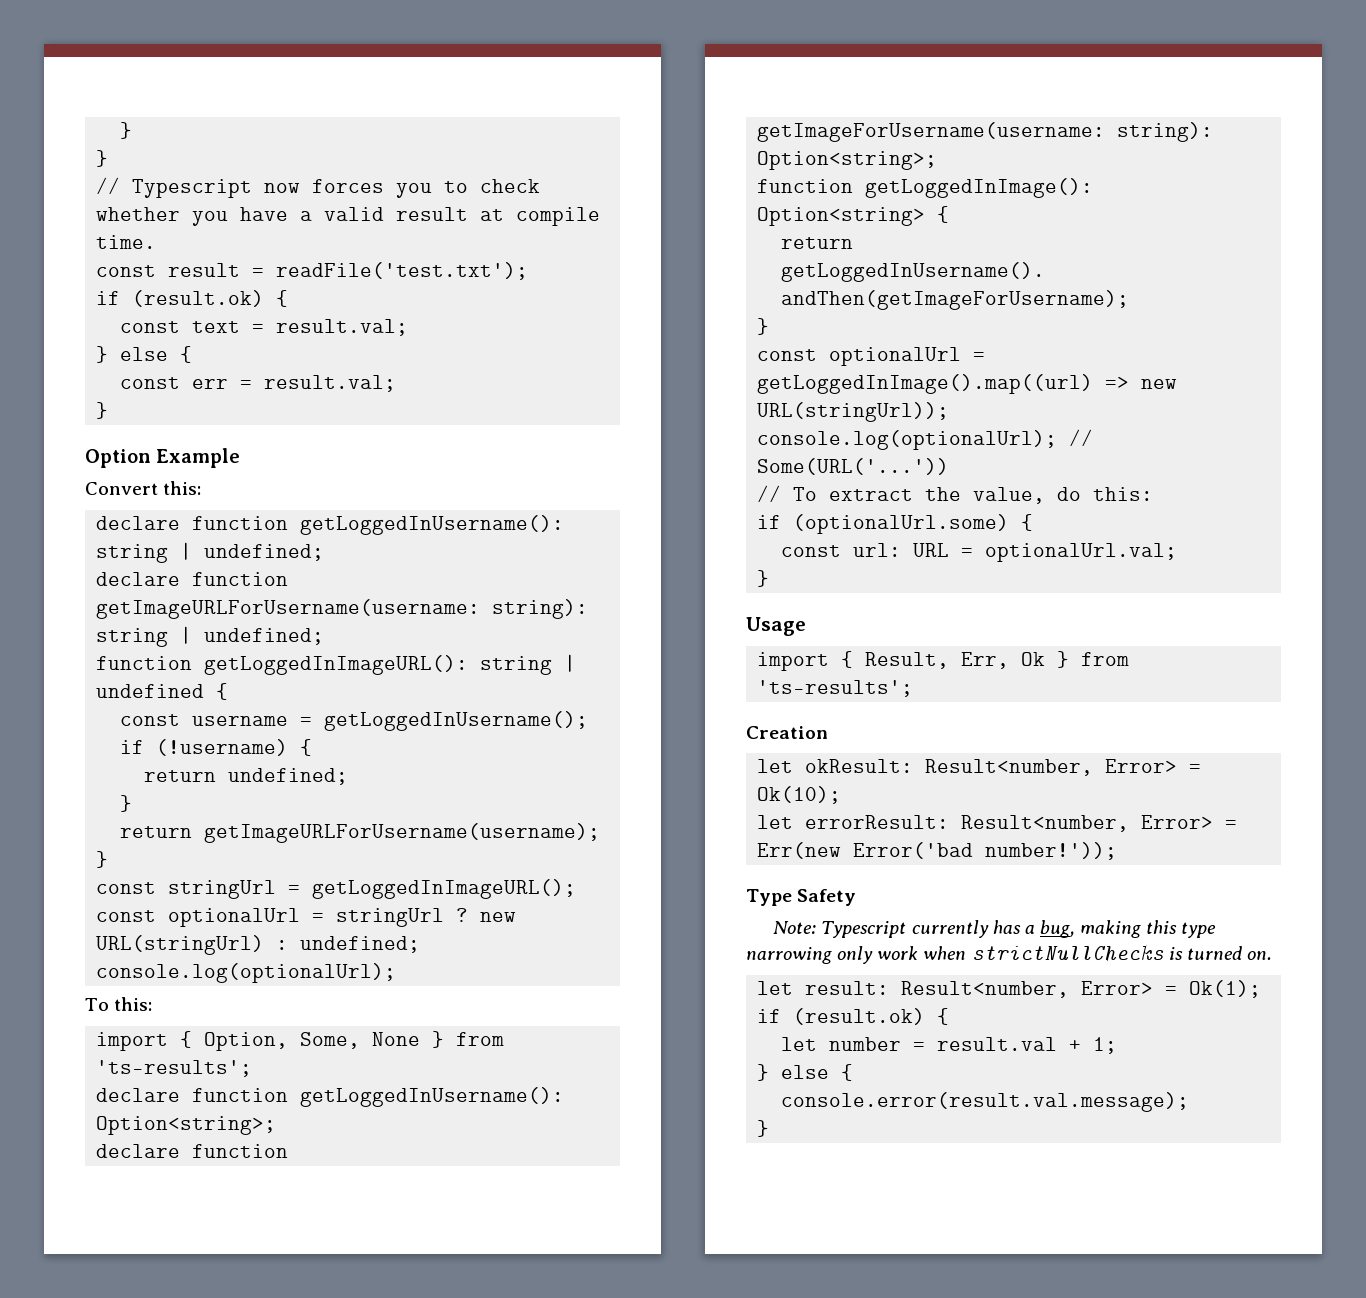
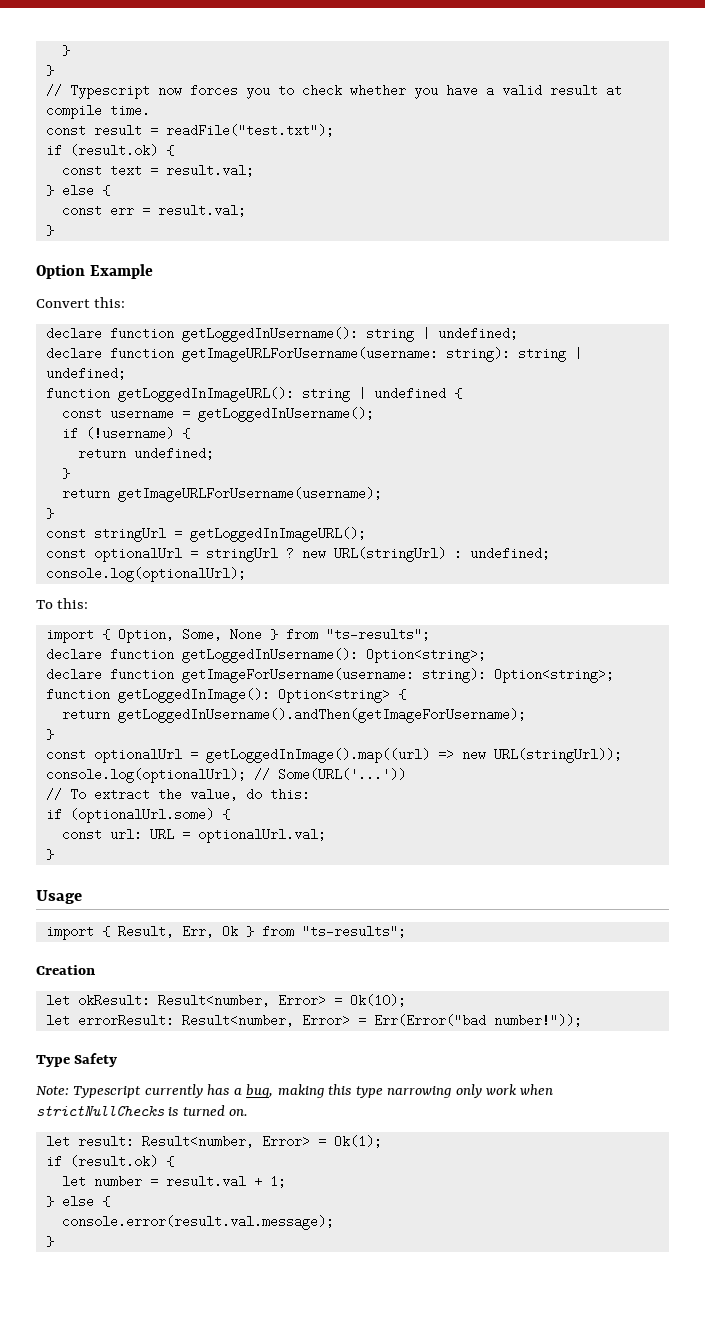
[276,262,529,280] readFile('test.txt'); -> [165,124,334,137] readFile("test.txt");
[96,1060,253,1077] 'ts-results'; -> [325,628,430,641] "ts-results";
[757,680,914,697] 'ts-results'; -> [301,925,406,938] "ts-results";
[757,842,1118,860] Err(new Error('bad number!')); -> [373,1014,582,1027] Err(Error("bad number!"));

